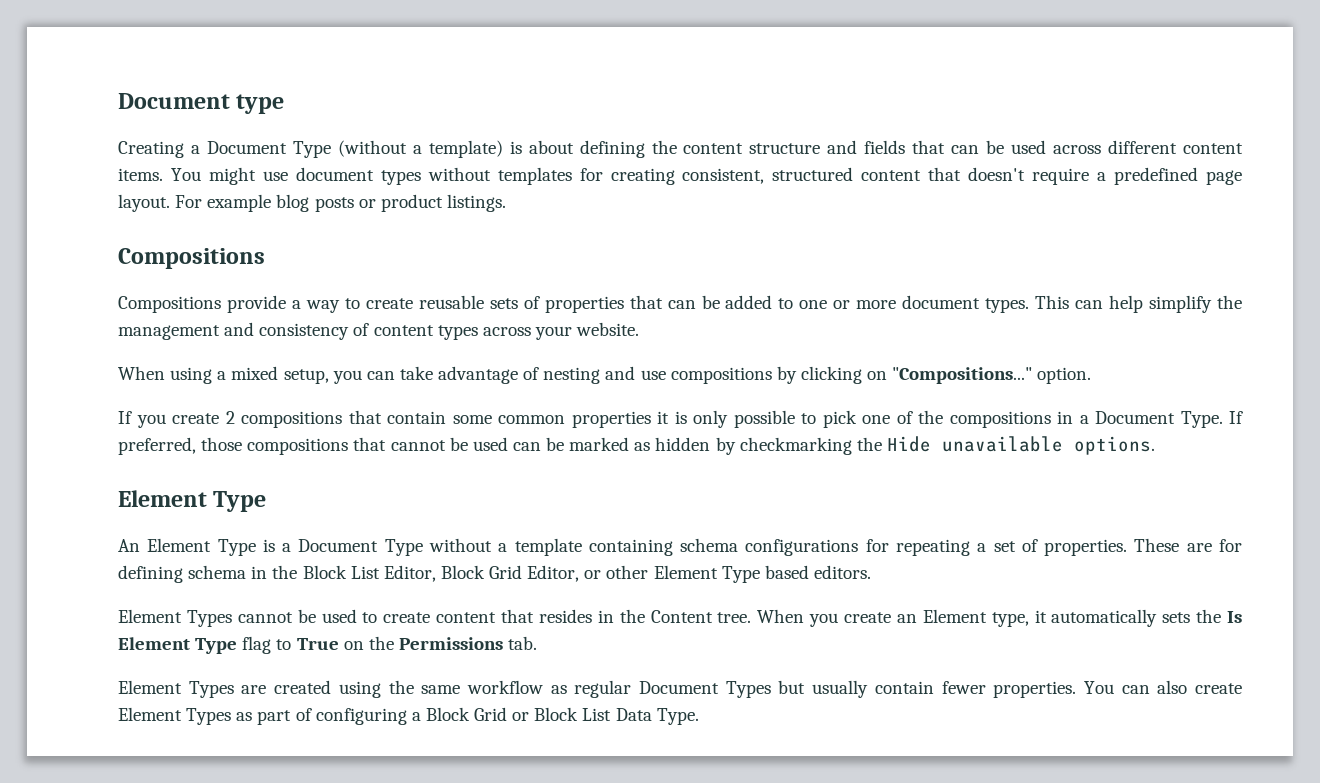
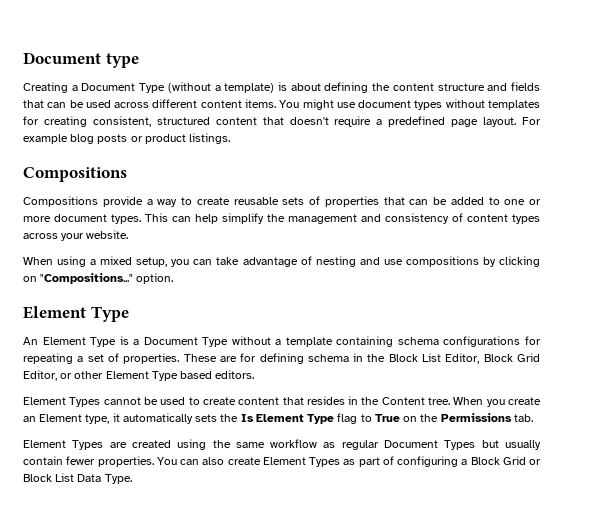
[118,410,1243,428] [118,436,1155,455] // If you create 2 compositions that contain some common properties it is only possible to pick one of the compositions in a Document Type. If preferred, those compositions that cannot be used can be marked as hidden by checkmarking the Hide unavailable options. -> (174, 278) none

